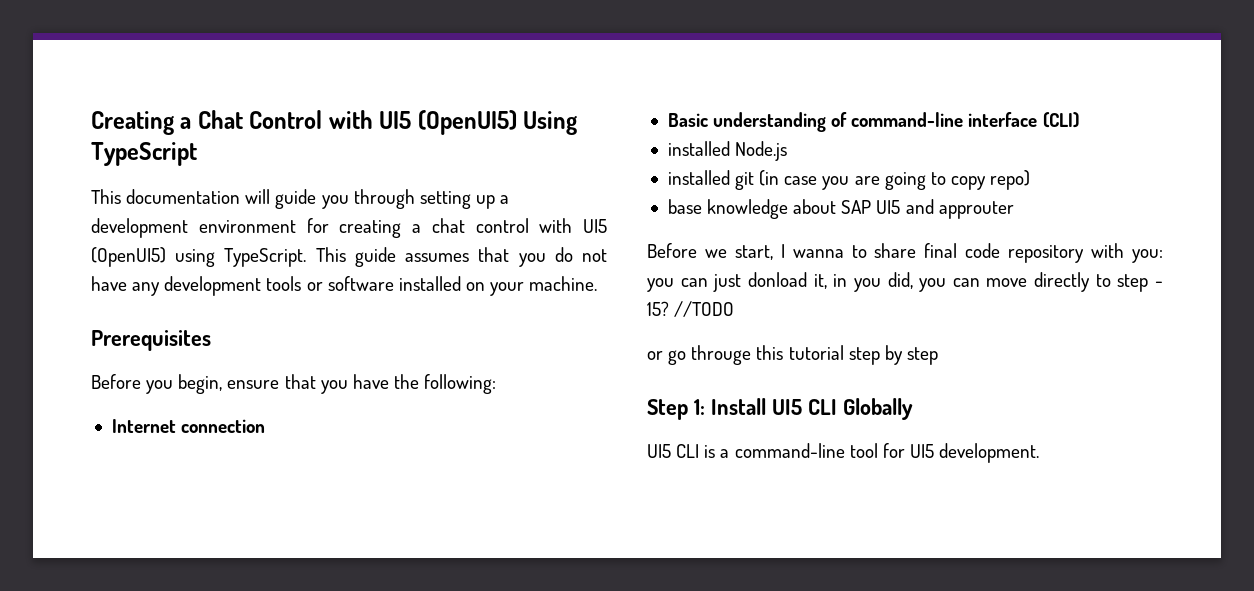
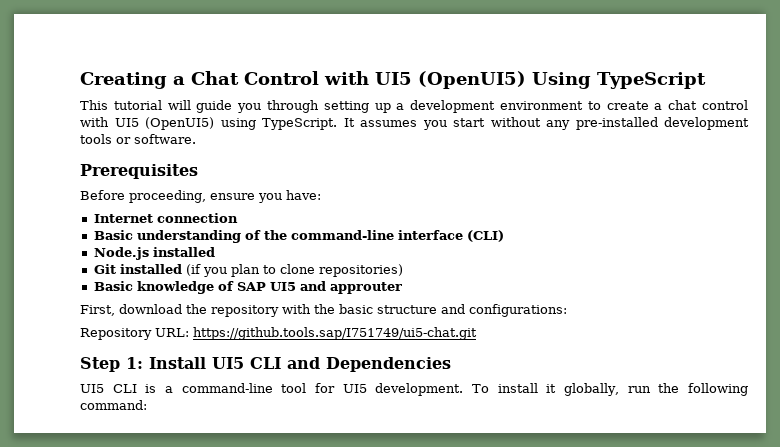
[126,189,241,204] documentation -> [113,100,162,110] tutorial
[306,218,402,238] for creating -> [587,101,649,110] to create
[315,247,607,267] [91,276,598,296] [91,330,211,351] [91,374,497,394] This guide assumes that you do not have any development tools or software installed on your machine. // Prerequisites // Before you begin, ensure that you have the following: -> [343,117,749,130] [80,134,196,144] [80,164,198,179] [80,190,321,203] It assumes you start without any pre-installed development tools or software. // Prerequisites // Before proceeding, ensure you have:
(848, 119) none -> [263,230,287,240] the
[667,141,788,161] [667,170,1031,190] [667,199,1014,219] [647,243,1163,263] [647,272,1164,292] [647,301,735,317] [647,345,938,365] installed Node.js // installed git (in case you are going to copy repo) // base knowledge about SAP UI5 and approuter // Before we start, I wanna to share final code repository with you: you can just donload it, in you did, you can move directly to step - 15? //TODO // or go througe this tutorial step by step -> [93,247,215,260] [93,264,403,277] [93,281,402,294] [80,304,567,317] [80,327,477,340] Node.js installed // Git installed (if you plan to clone repositories) // Basic knowledge of SAP UI5 and approuter // First, download the repository with the basic structure and configurations: // Repository URL: https://github.tools.sap/I751749/ui5-chat.git
[842,398,913,420] Globally -> [287,357,451,372] and Dependencies
(1040, 453) none -> [472,383,748,396] [80,400,147,410] To install it globally, run the following command:

